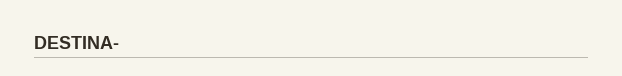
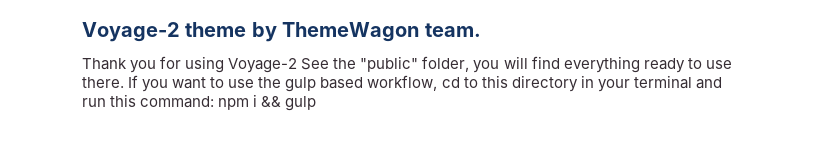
[34,36,119,49] DESTINA- -> [82,22,481,42] [82,56,732,73] [82,75,722,92] [82,94,317,111] Voyage-2 theme by ThemeWagon team. // Thank you for using Voyage-2 See the "public" folder, you will find everything ready to use there. If you want to use the gulp based workflow, cd to this directory in your terminal and run this command: npm i && gulp

